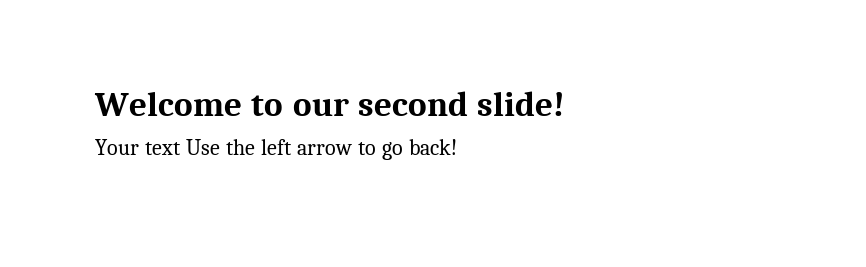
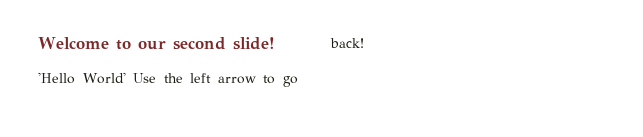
[95,139,181,155] Your text -> [38,72,126,84] 'Hello World'

